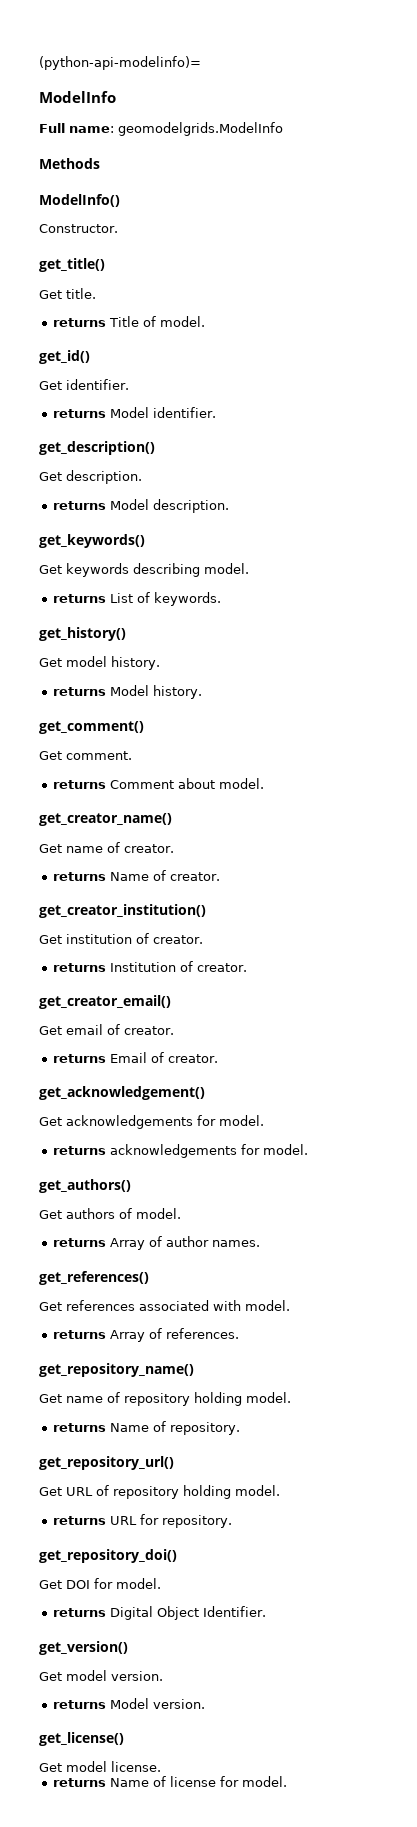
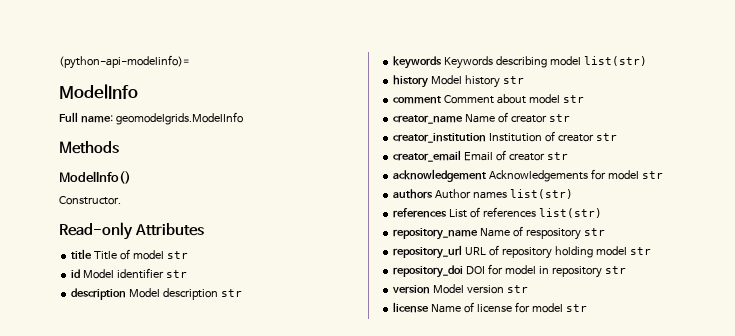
[39,258,105,272] [39,288,96,299] [52,316,205,327] [39,350,90,364] [39,379,129,390] [52,407,216,418] [39,441,155,455] [39,470,142,484] [52,499,229,513] [39,534,145,548] [39,563,249,577] [52,592,221,606] [39,627,126,641] [39,656,160,670] [52,685,202,699] [39,721,144,734] [39,751,132,760] [52,778,264,789] [39,813,172,826] [39,842,174,853] [52,870,220,881] [39,904,206,918] [39,933,203,944] [52,961,247,972] [39,995,171,1009] [39,1024,174,1035] [52,1052,218,1063] [39,1086,205,1100] [39,1115,264,1129] [52,1144,308,1158] [39,1179,131,1193] [39,1208,181,1219] [52,1236,260,1250] [39,1271,149,1285] [39,1300,290,1311] [52,1328,239,1342] [39,1363,194,1377] [39,1392,291,1406] [52,1421,240,1435] [39,1456,174,1470] [39,1485,280,1499] [52,1514,232,1528] [39,1549,177,1563] [39,1578,161,1589] [52,1606,266,1620] [39,1641,128,1655] [39,1670,163,1681] [52,1698,205,1709] [39,1732,124,1746] [39,1761,161,1772] [52,1778,106,1787] get_title() // Get title. // returns Title of model. // get_id() // Get identifier. // returns Model identifier. // get_description() // Get description. // returns Model description. // get_keywords() // Get keywords describing model. // returns List of keywords. // get_history() // Get model history. // returns Model history. // get_comment() // Get comment. // returns Comment about model. // get_creator_name() // Get name of creator. // returns Name of creator. // get_creator_institution() // Get institution of creator. // returns Institution of creator. // get_creator_email() // Get email of creator. // returns Email of creator. // get_acknowledgement() // Get acknowledgements for model. // returns acknowledgements for model. // get_authors() // Get authors of model. // returns Array of author names. // get_references() // Get references associated with model. // returns Array of references. // get_repository_name() // Get name of repository holding model. // returns Name of repository. // get_repository_url() // Get URL of repository holding model. // returns URL for repository. // get_repository_doi() // Get DOI for model. // returns Digital Object Identifier. // get_version() // Get model version. // returns Model version. // get_license() // Get model license. // returns -> [59,222,205,240] [71,249,188,260] [71,268,188,279] [71,288,243,300] [393,56,647,69] [393,75,525,88] [393,94,584,104] [393,112,570,124] [393,131,617,143] [393,150,568,162] [393,169,663,182] [393,189,574,199] [393,207,602,218] [393,226,605,240] [393,245,651,259] [393,264,626,278] [392,284,529,294] [393,302,430,313] Read-only Attributes // title Title of model str // id Model identifier str // description Model description str // keywords Keywords describing model list(str) // history Model history str // comment Comment about model str // creator_name Name of creator str // creator_institution Institution of creator str // creator_email Email of creator str // acknowledgement Acknowledgements for model str // authors Author names list(str) // references List of references list(str) // repository_name Name of respository str // repository_url URL of repository holding model str // repository_doi DOI for model in repository str // version Model version str // license
[241,1776,287,1787] model. -> [531,303,587,313] model str

